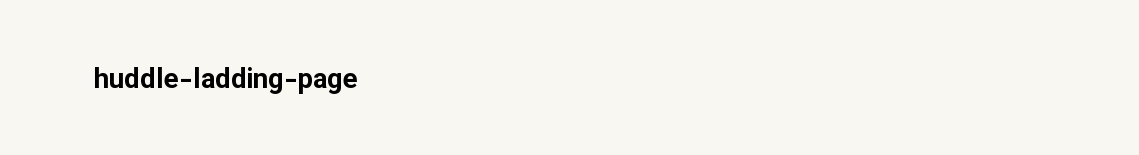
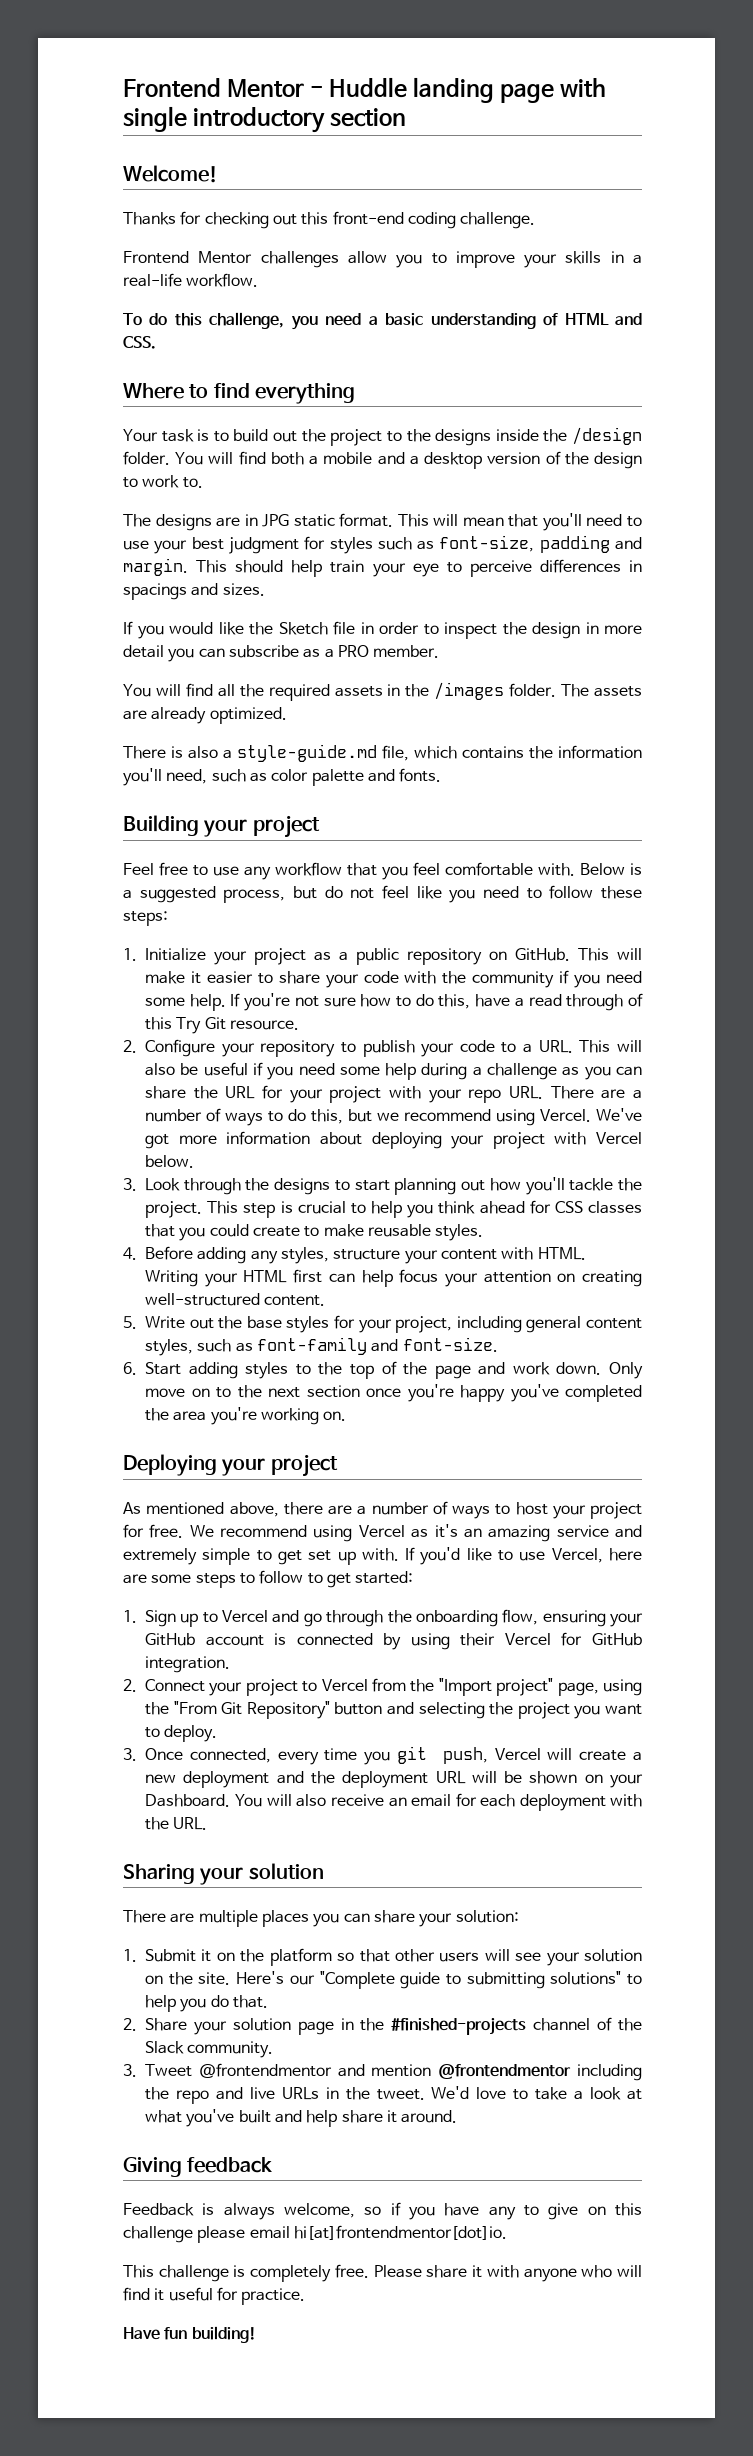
[94,67,358,94] huddle-ladding-page -> [123,77,607,103] [123,106,407,133] [123,165,218,183] [123,211,536,229] [123,251,643,268] [123,273,259,287] [123,312,643,330] [123,336,156,349] [123,383,356,404] [123,427,643,446] [123,451,642,469] [123,475,203,488] [123,513,643,531] [123,535,642,554] [123,558,643,577] [123,583,265,600] [123,621,642,639] [123,645,440,662] [123,682,642,701] [123,707,287,724] [123,744,642,762] [123,768,442,786] [123,815,320,838] [123,862,642,880] [123,885,643,903] [123,911,168,926] [123,948,642,965] [145,970,643,988] [145,993,643,1011] [145,1017,299,1034] [123,1039,642,1057] [145,1062,643,1080] [145,1085,642,1103] [145,1108,642,1126] [145,1131,642,1149] [145,1155,194,1168] [123,1177,643,1195] [145,1200,642,1218] [145,1224,484,1241] [123,1246,586,1264] [145,1269,642,1287] [145,1293,326,1306] [123,1315,642,1333] [145,1337,498,1356] [123,1361,643,1379] [145,1384,642,1402] [145,1407,347,1425] [123,1454,338,1477] [123,1501,642,1519] [123,1524,643,1542] [123,1547,643,1565] [123,1570,414,1588] [123,1609,644,1627] [145,1632,642,1650] [145,1656,230,1673] [123,1678,642,1696] [145,1701,643,1719] [145,1725,218,1742] [123,1746,642,1765] [145,1771,644,1788] [145,1793,642,1811] [145,1817,208,1830] [123,1863,324,1885] [123,1910,519,1927] [123,1948,643,1966] [145,1971,642,1989] [145,1995,268,2012] [123,2017,643,2035] [145,2041,274,2058] [123,2063,642,2081] [145,2086,642,2104] [145,2109,458,2127] [123,2157,273,2177] [123,2202,642,2220] [123,2225,507,2243] [123,2264,643,2282] [123,2287,306,2305] [123,2326,256,2343] Frontend Mentor - Huddle landing page with single introductory section // Welcome! // Thanks for checking out this front-end coding challenge. // Frontend Mentor challenges allow you to improve your skills in a real-life workflow. // To do this challenge, you need a basic understanding of HTML and CSS. // Where to find everything // Your task is to build out the project to the designs inside the /design folder. You will find both a mobile and a desktop version of the design to work to. // The designs are in JPG static format. This will mean that you'll need to use your best judgment for styles such as font-size, padding and margin. This should help train your eye to perceive differences in spacings and sizes. // If you would like the Sketch file in order to inspect the design in more detail you can subscribe as a PRO member. // You will find all the required assets in the /images folder. The assets are already optimized. // There is also a style-guide.md file, which contains the information you'll need, such as color palette and fonts. // Building your project // Feel free to use any workflow that you feel comfortable with. Below is a suggested process, but do not feel like you need to follow these steps: // 1. Initialize your project as a public repository on GitHub. This will make it easier to share your code with the community if you need some help. If you're not sure how to do this, have a read through of this Try Git resource. // 2. Configure your repository to publish your code to a URL. This will also be useful if you need some help during a challenge as you can share the URL for your project with your repo URL. There are a number of ways to do this, but we recommend using Vercel. We've got more information about deploying your project with Vercel below. // 3. Look through the designs to start planning out how you'll tackle the project. This step is crucial to help you think ahead for CSS classes that you could create to make reusable styles. // 4. Before adding any styles, structure your content with HTML. Writing your HTML first can help focus your attention on creating well-structured content. // 5. Write out the base styles for your project, including general content styles, such as font-family and font-size. // 6. Start adding styles to the top of the page and work down. Only move on to the next section once you're happy you've completed the area you're working on. // Deploying your project // As mentioned above, there are a number of ways to host your project for free. We recommend using Vercel as it's an amazing service and extremely simple to get set up with. If you'd like to use Vercel, here are some steps to follow to get started: // 1. Sign up to Vercel and go through the onboarding flow, ensuring your GitHub account is connected by using their Vercel for GitHub integration. // 2. Connect your project to Vercel from the "Import project" page, using the "From Git Repository" button and selecting the project you want to deploy. // 3. Once connected, every time you git push, Vercel will create a new deployment and the deployment URL will be shown on your Dashboard. You will also receive an email for each deployment with the URL. // Sharing your solution // There are multiple places you can share your solution: // 1. Submit it on the platform so that other users will see your solution on the site. Here's our "Complete guide to submitting solutions" to help you do that. // 2. Share your solution page in the #finished-projects channel of the Slack community. // 3. Tweet @frontendmentor and mention @frontendmentor including the repo and live URLs in the tweet. We'd love to take a look at what you've built and help share it around. // Giving feedback // Feedback is always welcome, so if you have any to give on this challenge please email hi[at]frontendmentor[dot]io. // This challenge is completely free. Please share it with anyone who will find it useful for practice. // Have fun building!

